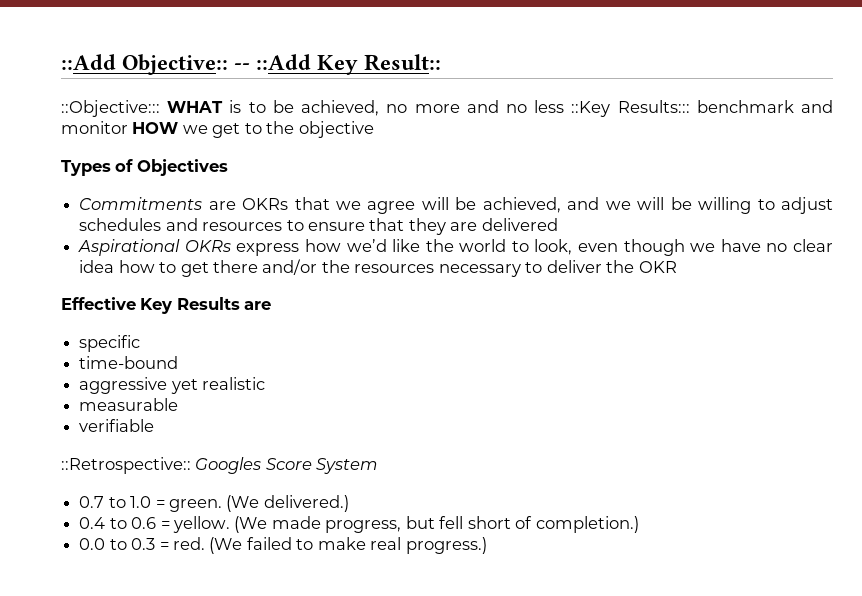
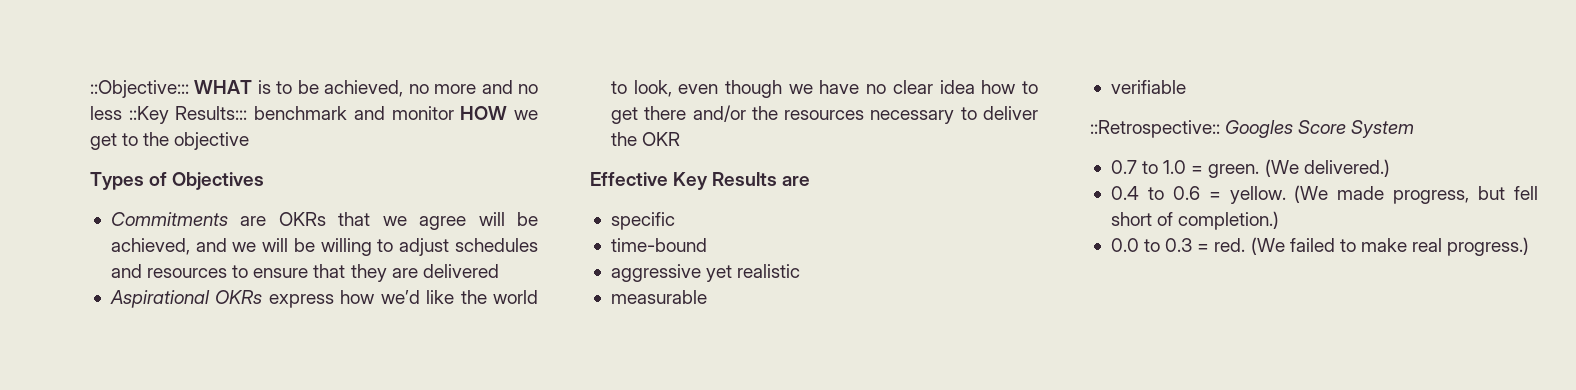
[61,54,442,75] ::Add Objective:: -- ::Add Key Result:: // -> (90, 89) none

